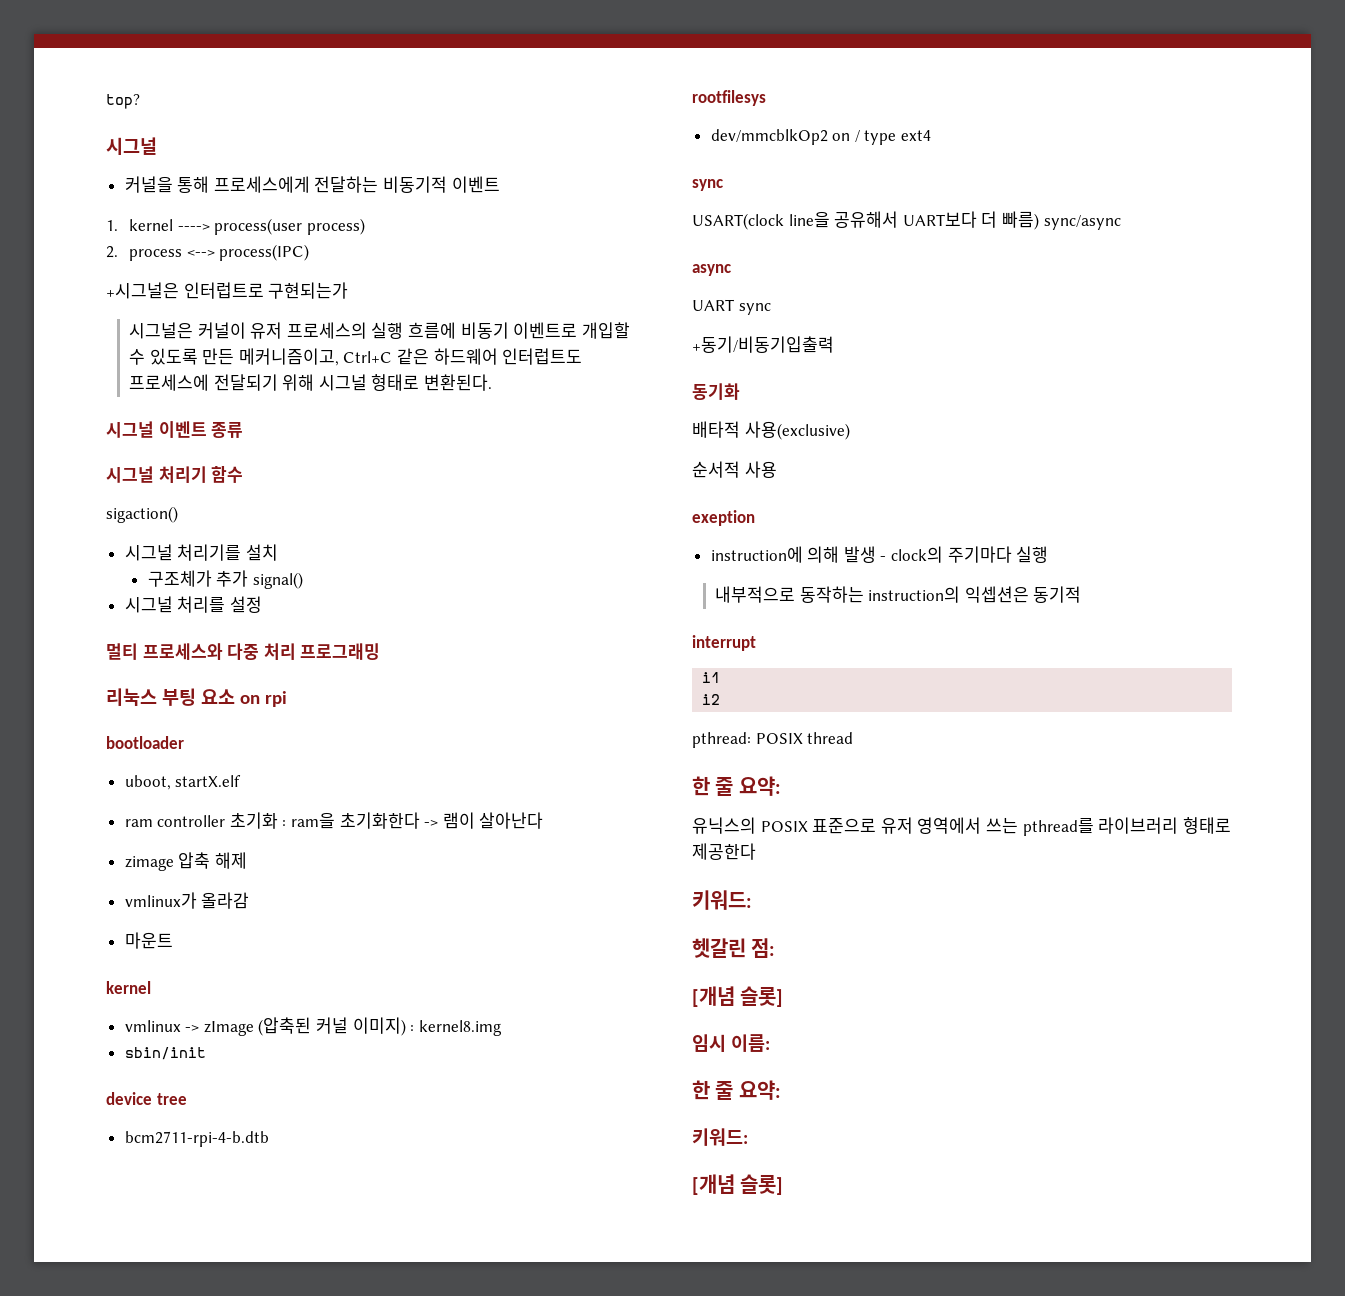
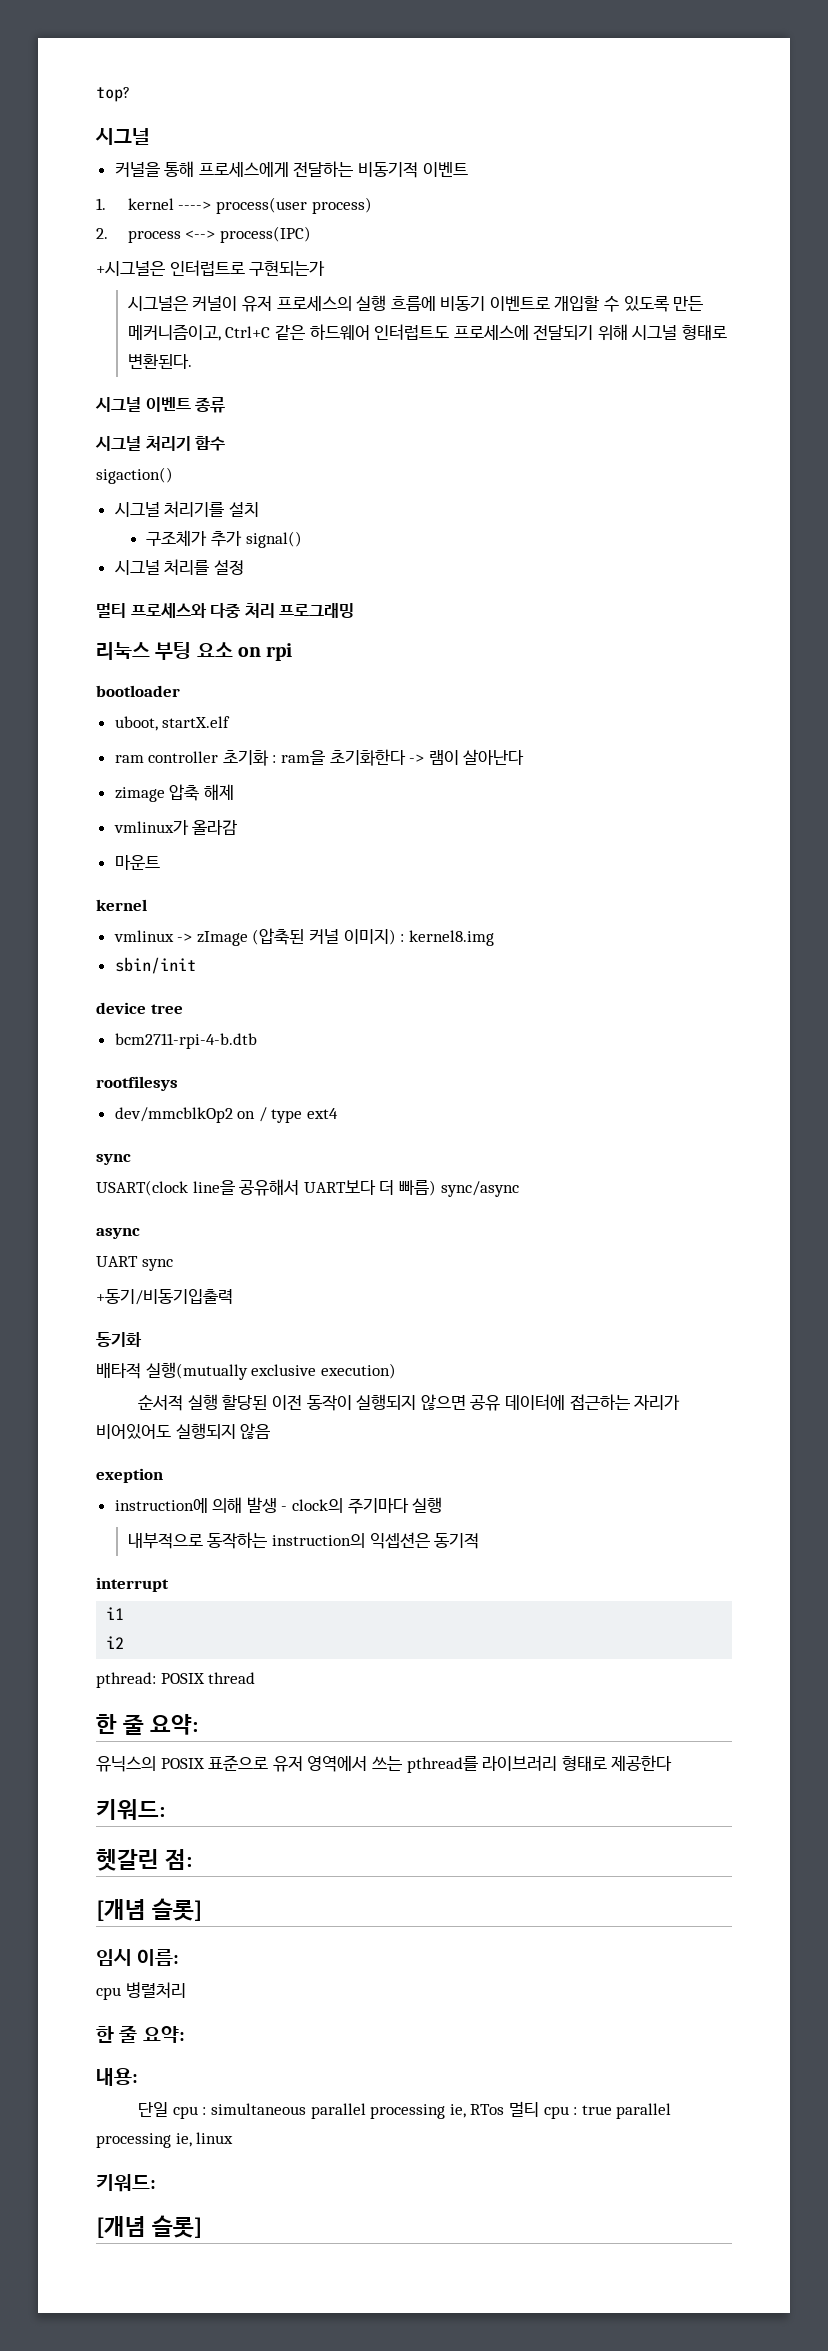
[744,421,850,440] [692,461,777,478] 사용(exclusive) // 순서적 사용 -> [145,1362,396,1380] [138,1394,681,1411] [96,1423,271,1439] 실행(mutually exclusive execution) // 순서적 실행 할당된 이전 동작이 실행되지 않으면 공유 데이터에 접근하는 자리가 비어있어도 실행되지 않음
[692,1080,781,1100] // 한 줄 요약: -> [96,1982,186,2000] [96,2025,185,2043] [96,2068,138,2086] [138,2101,672,2119] [96,2132,234,2148] // cpu 병렬처리 // 한 줄 요약: // 내용: // 단일 cpu : simultaneous parallel processing ie, RTos 멀티 cpu : true parallel processing ie, linux

